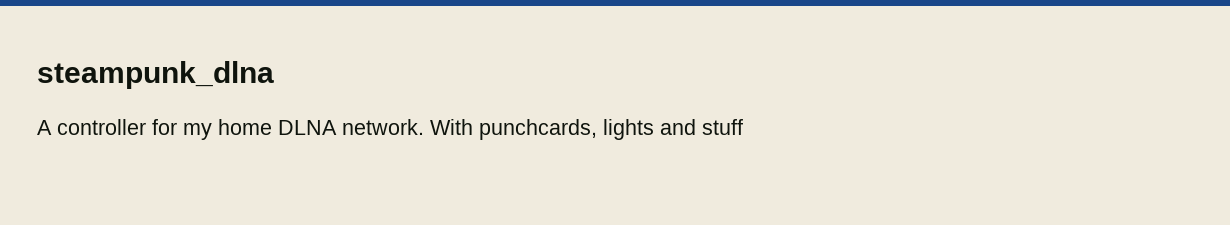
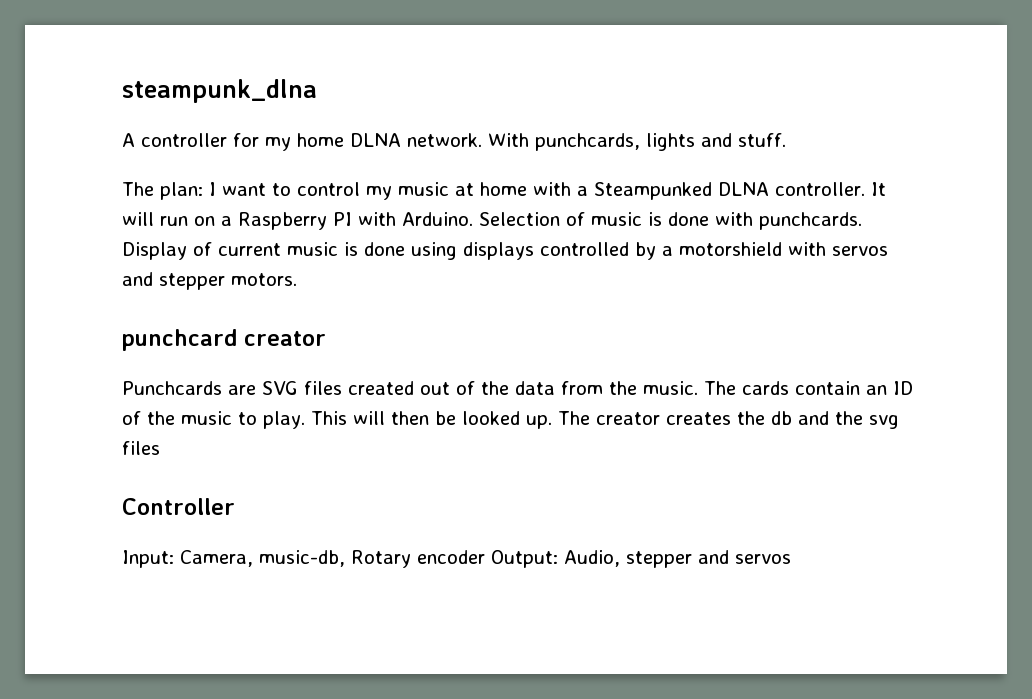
[702,119,743,135] stuff -> [738,133,786,147] [122,182,886,200] [122,212,862,230] [122,242,888,260] [122,272,297,290] [122,329,326,351] [122,381,913,395] [122,411,899,429] [122,441,160,455] [122,498,235,515] [122,550,791,568] stuff. // The plan: I want to control my music at home with a Steampunked DLNA controller. It will run on a Raspberry PI with Arduino. Selection of music is done with punchcards. Display of current music is done using displays controlled by a motorshield with servos and stepper motors. // punchcard creator // Punchcards are SVG files created out of the data from the music. The cards contain an ID of the music to play. This will then be looked up. The creator creates the db and the svg files // Controller // Input: Camera, music-db, Rotary encoder Output: Audio, stepper and servos

